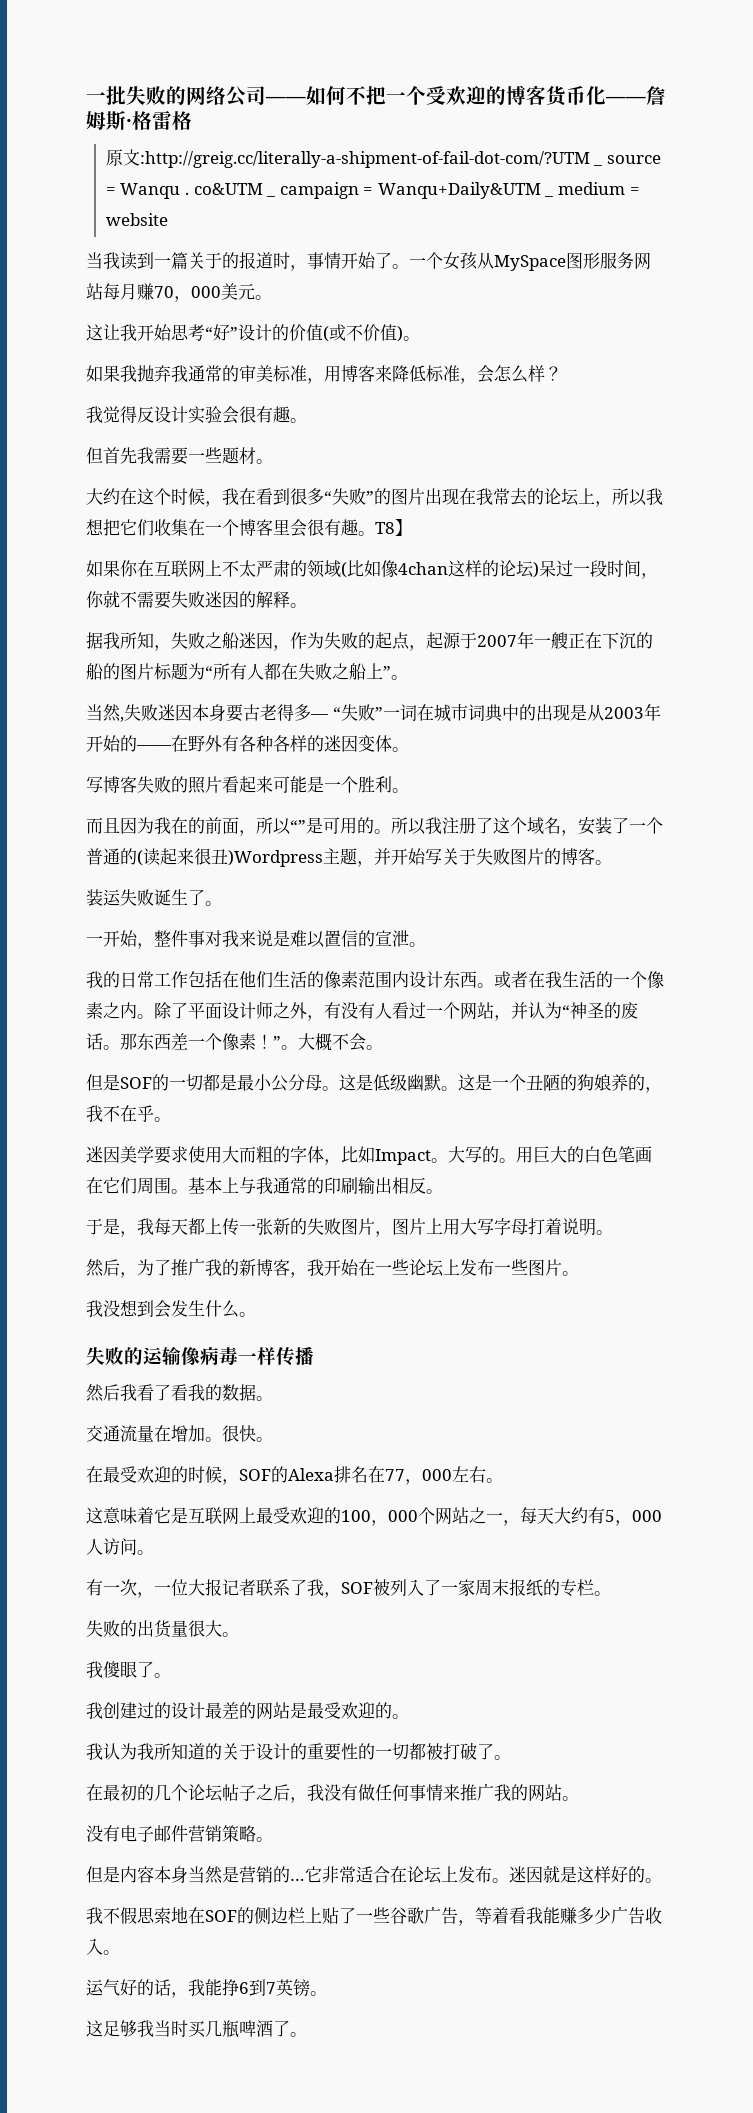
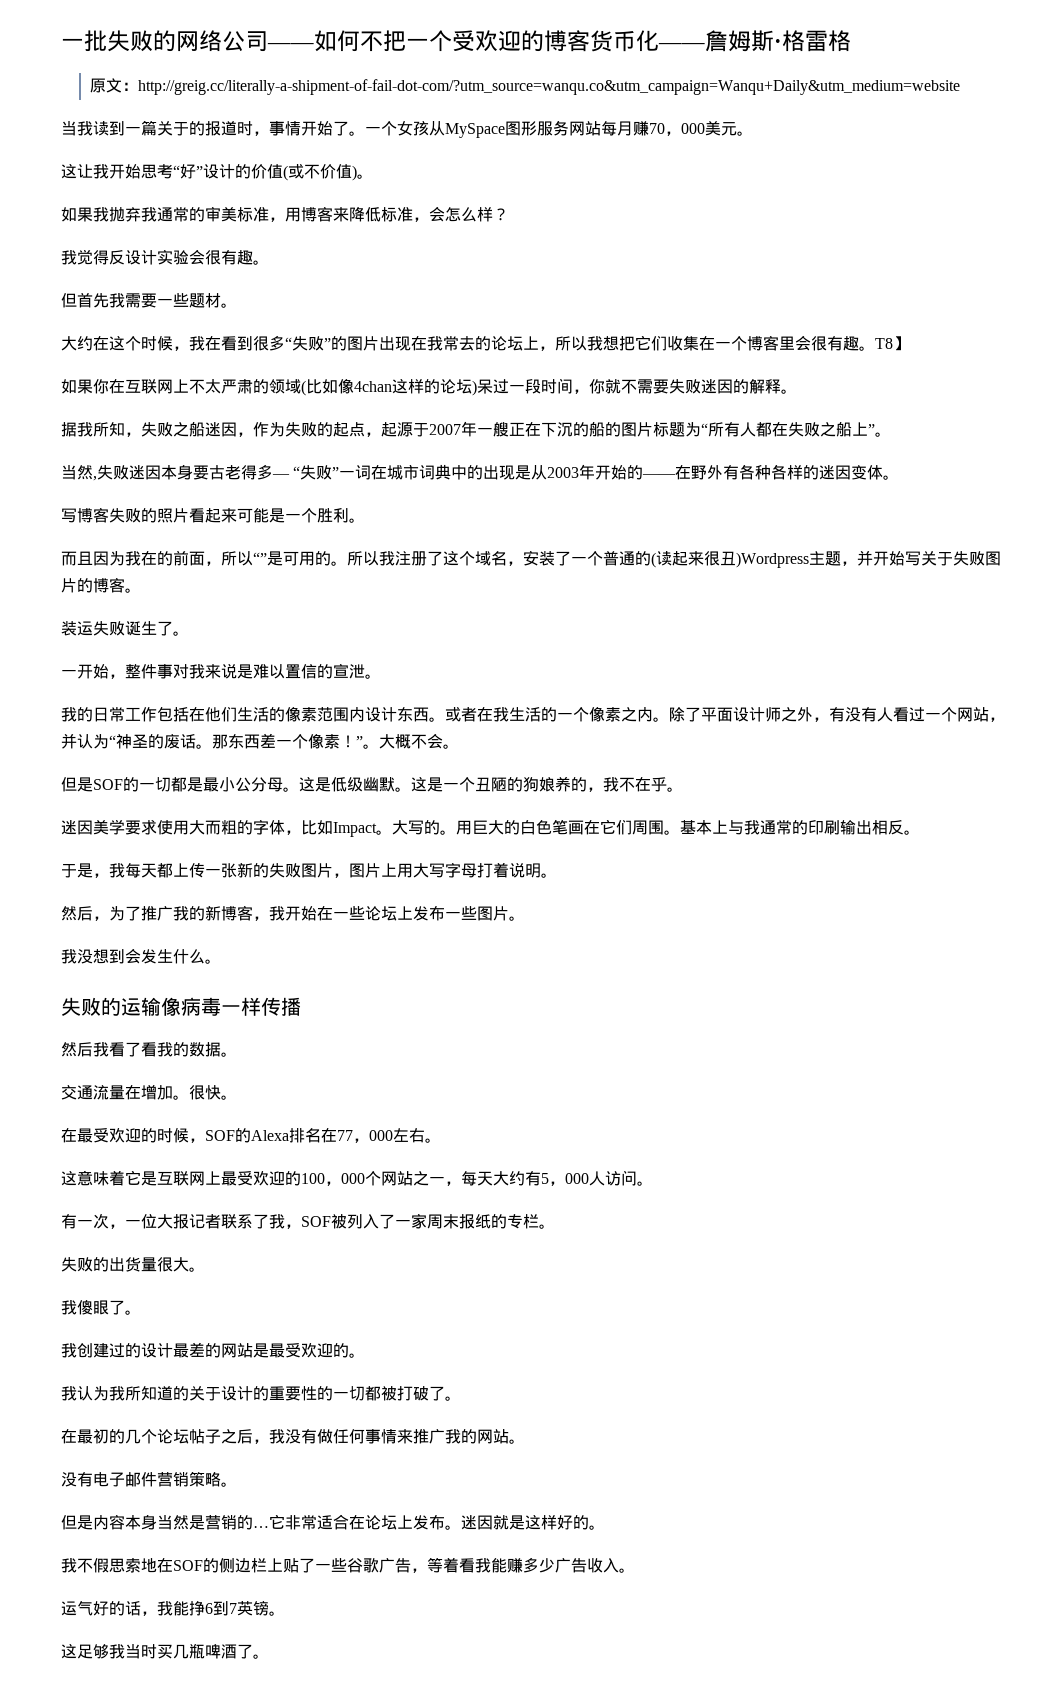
[139,151,603,168] [606,155,661,164] [105,183,263,199] [266,182,554,199] [558,182,640,195] [105,213,168,226] :http://greig.cc/literally-a-shipment-of-fail-dot-com/?UTM _ source = Wanqu . co&UTM _ campaign = Wanqu+Daily&UTM _ medium = website -> [121,79,960,95] ：http://greig.cc/literally-a-shipment-of-fail-dot-com/?utm_source=wanqu.co&utm_campaign=Wanqu+Daily&utm_medium=website

